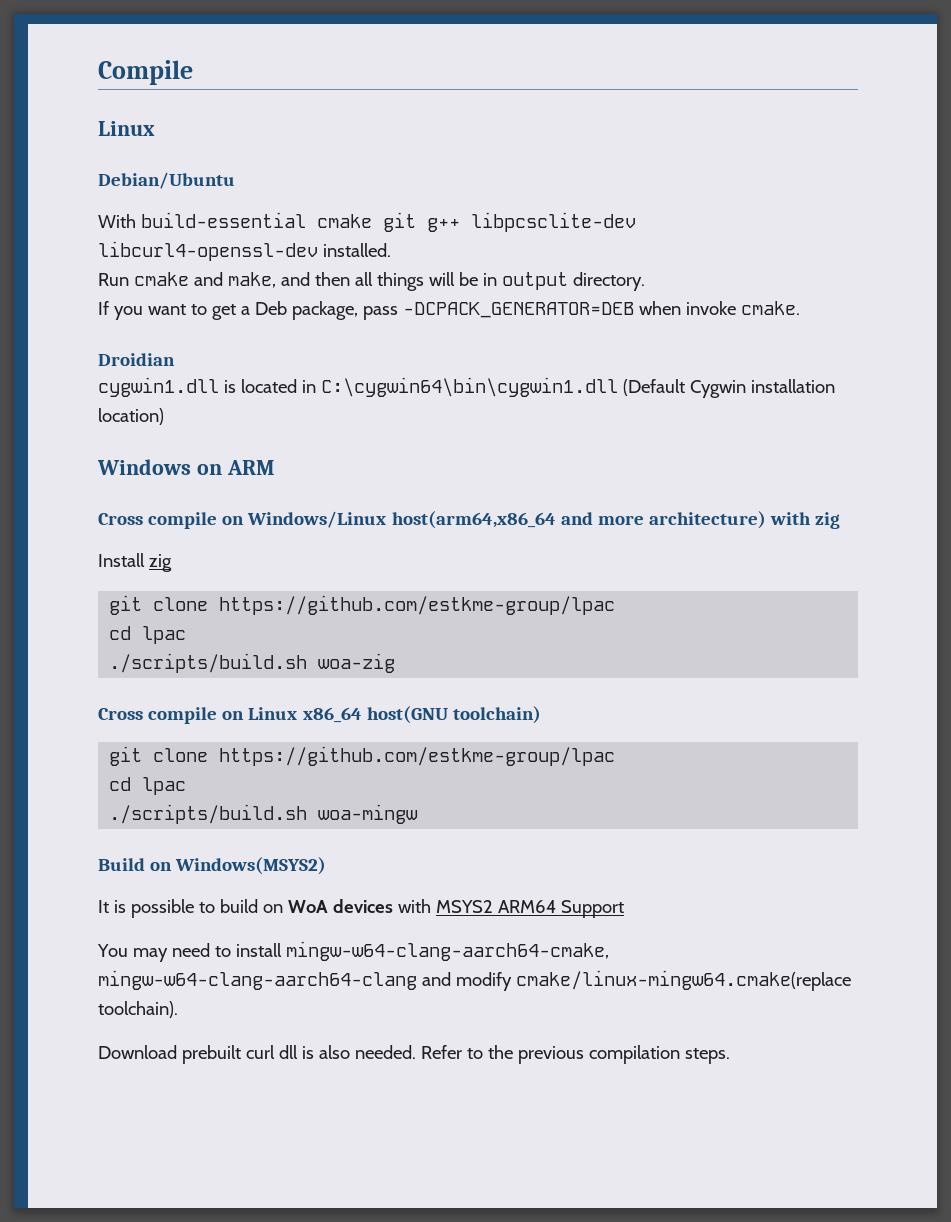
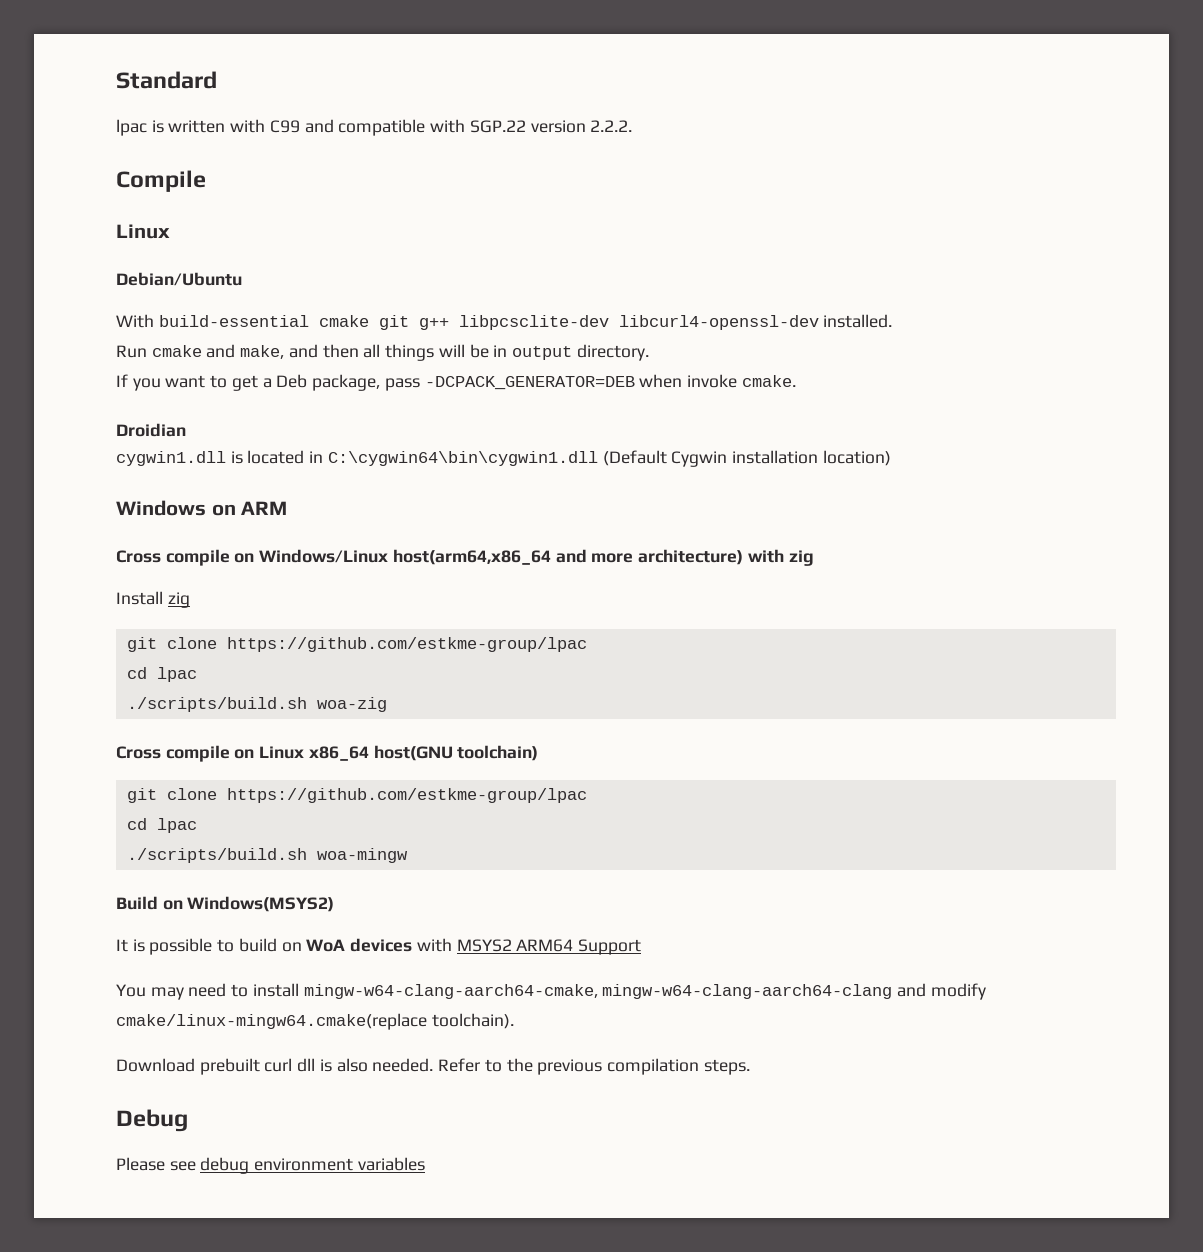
(98, 72) none -> [116,71,217,89] [116,119,633,136] Standard // lpac is written with C99 and compatible with SGP.22 version 2.2.2. //
(730, 1056) none -> [116,1109,188,1132] [116,1157,425,1174] // Debug // Please see debug environment variables

